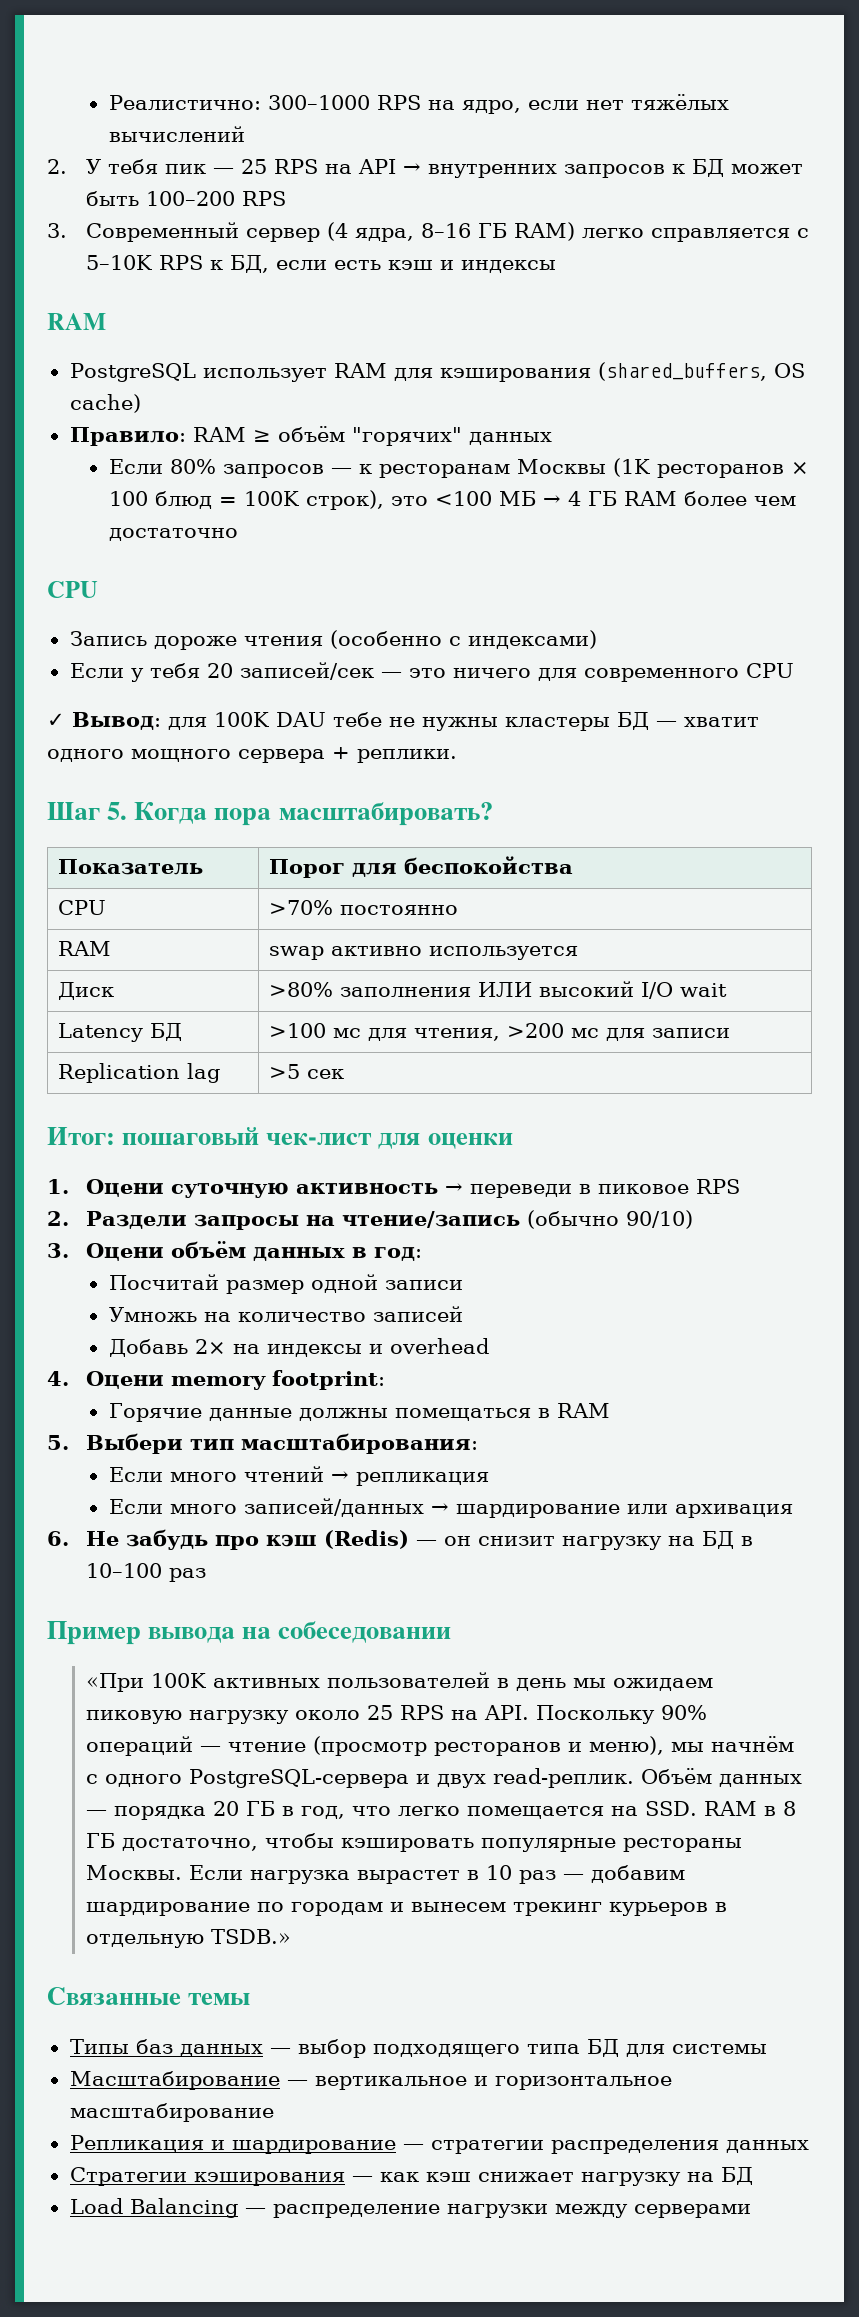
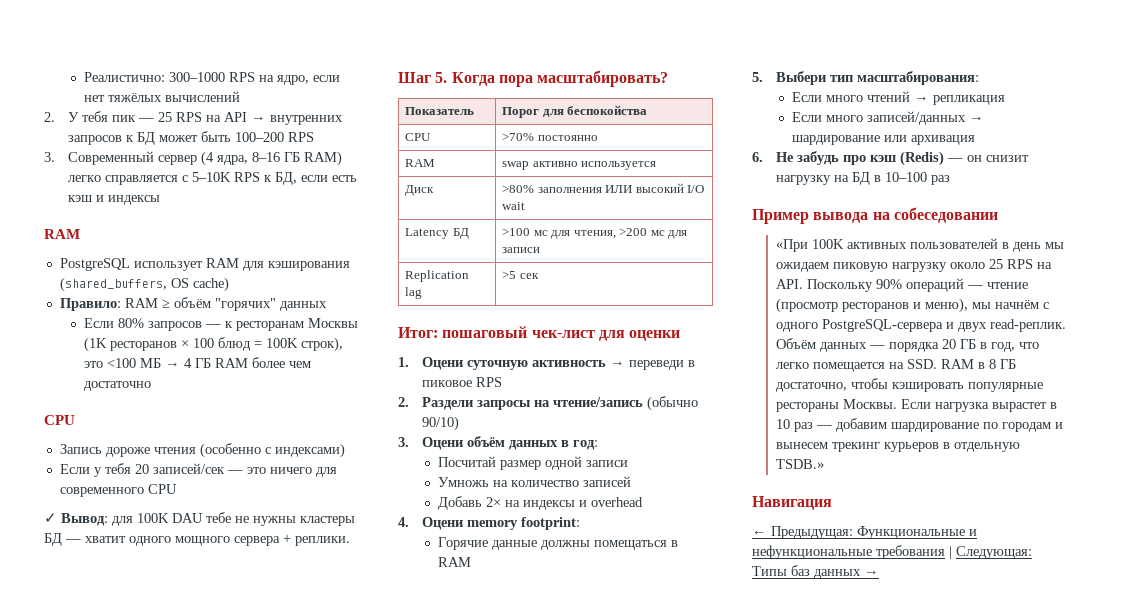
[47,1987,251,2005] [69,2039,767,2058] [69,2071,672,2090] [69,2103,274,2122] [69,2135,809,2154] [69,2167,753,2186] [69,2198,751,2218] Связанные темы // Типы баз данных — выбор подходящего типа БД для системы // Масштабирование — вертикальное и горизонтальное масштабирование // Репликация и шардирование — стратегии распределения данных // Стратегии кэширования — как кэш снижает нагрузку на БД // Load Balancing — распределение нагрузки между серверами -> [752,496,832,510] [752,526,977,539] [752,545,1032,559] [752,565,879,579] Навигация // ← Предыдущая: Функциональные и нефункциональные требования | Следующая: Типы баз данных →

